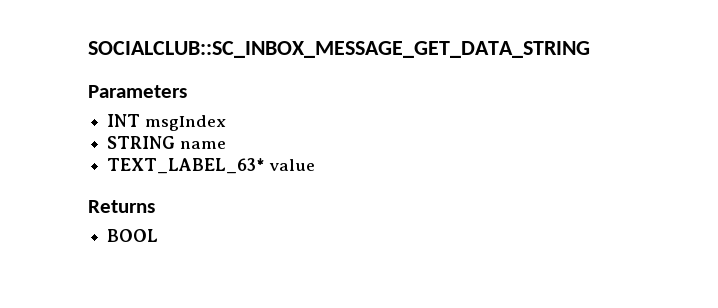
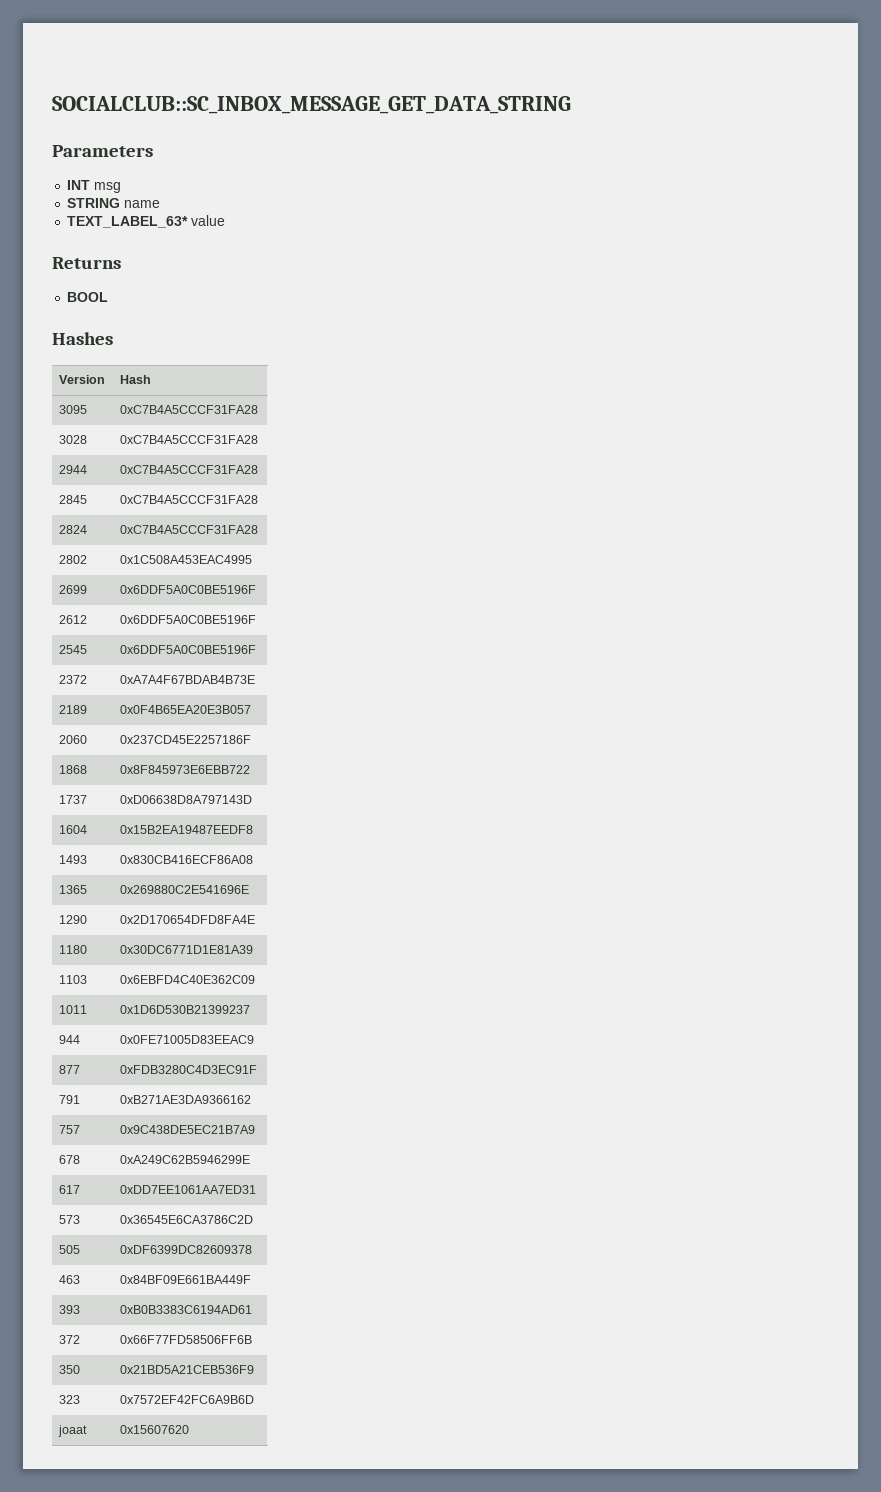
[144,115,226,131] msgIndex -> [94,182,122,193] msg
(159, 235) none -> [52,332,113,345] [59,375,106,384] [120,375,152,384] [59,405,88,414] [120,405,259,414] [59,435,88,444] [120,435,259,444] [59,465,88,474] [120,465,259,474] [59,495,88,504] [120,495,259,504] [59,525,88,534] [120,525,259,534] [59,555,88,564] [120,555,253,564] [59,585,88,594] [120,585,257,594] [59,615,88,624] [120,615,257,624] [59,645,88,654] [120,645,257,654] [59,675,88,684] [120,675,256,684] [59,705,88,714] [120,705,252,714] [59,735,88,744] [120,735,252,744] [59,765,88,774] [120,765,251,774] [59,795,88,804] [120,795,253,804] [59,825,88,834] [120,825,254,834] [59,855,88,864] [120,855,254,864] [59,885,88,894] [120,885,250,894] [59,915,88,924] [120,915,256,924] [59,945,88,954] [120,945,254,954] [59,975,88,984] [120,975,256,984] [59,1005,88,1014] [120,1005,251,1014] [59,1035,81,1044] [120,1035,255,1044] [59,1065,81,1074] [120,1065,258,1074] [59,1095,81,1104] [120,1095,252,1104] [59,1125,81,1134] [120,1125,256,1134] [59,1155,81,1164] [120,1155,251,1164] [59,1185,81,1194] [120,1185,257,1194] [59,1215,81,1224] [120,1215,254,1224] [59,1245,81,1254] [120,1245,253,1254] [59,1275,81,1284] [120,1275,252,1284] [59,1305,81,1314] [120,1305,253,1314] [59,1335,81,1344] [120,1335,253,1344] [59,1365,81,1374] [120,1365,255,1374] [59,1395,81,1404] [120,1395,255,1404] [58,1425,88,1437] [120,1425,190,1434] // Hashes // Version | Hash // 3095 | 0xC7B4A5CCCF31FA28 // 3028 | 0xC7B4A5CCCF31FA28 // 2944 | 0xC7B4A5CCCF31FA28 // 2845 | 0xC7B4A5CCCF31FA28 // 2824 | 0xC7B4A5CCCF31FA28 // 2802 | 0x1C508A453EAC4995 // 2699 | 0x6DDF5A0C0BE5196F // 2612 | 0x6DDF5A0C0BE5196F // 2545 | 0x6DDF5A0C0BE5196F // 2372 | 0xA7A4F67BDAB4B73E // 2189 | 0x0F4B65EA20E3B057 // 2060 | 0x237CD45E2257186F // 1868 | 0x8F845973E6EBB722 // 1737 | 0xD06638D8A797143D // 1604 | 0x15B2EA19487EEDF8 // 1493 | 0x830CB416ECF86A08 // 1365 | 0x269880C2E541696E // 1290 | 0x2D170654DFD8FA4E // 1180 | 0x30DC6771D1E81A39 // 1103 | 0x6EBFD4C40E362C09 // 1011 | 0x1D6D530B21399237 // 944 | 0x0FE71005D83EEAC9 // 877 | 0xFDB3280C4D3EC91F // 791 | 0xB271AE3DA9366162 // 757 | 0x9C438DE5EC21B7A9 // 678 | 0xA249C62B5946299E // 617 | 0xDD7EE1061AA7ED31 // 573 | 0x36545E6CA3786C2D // 505 | 0xDF6399DC82609378 // 463 | 0x84BF09E661BA449F // 393 | 0xB0B3383C6194AD61 // 372 | 0x66F77FD58506FF6B // 350 | 0x21BD5A21CEB536F9 // 323 | 0x7572EF42FC6A9B6D // joaat | 0x15607620

